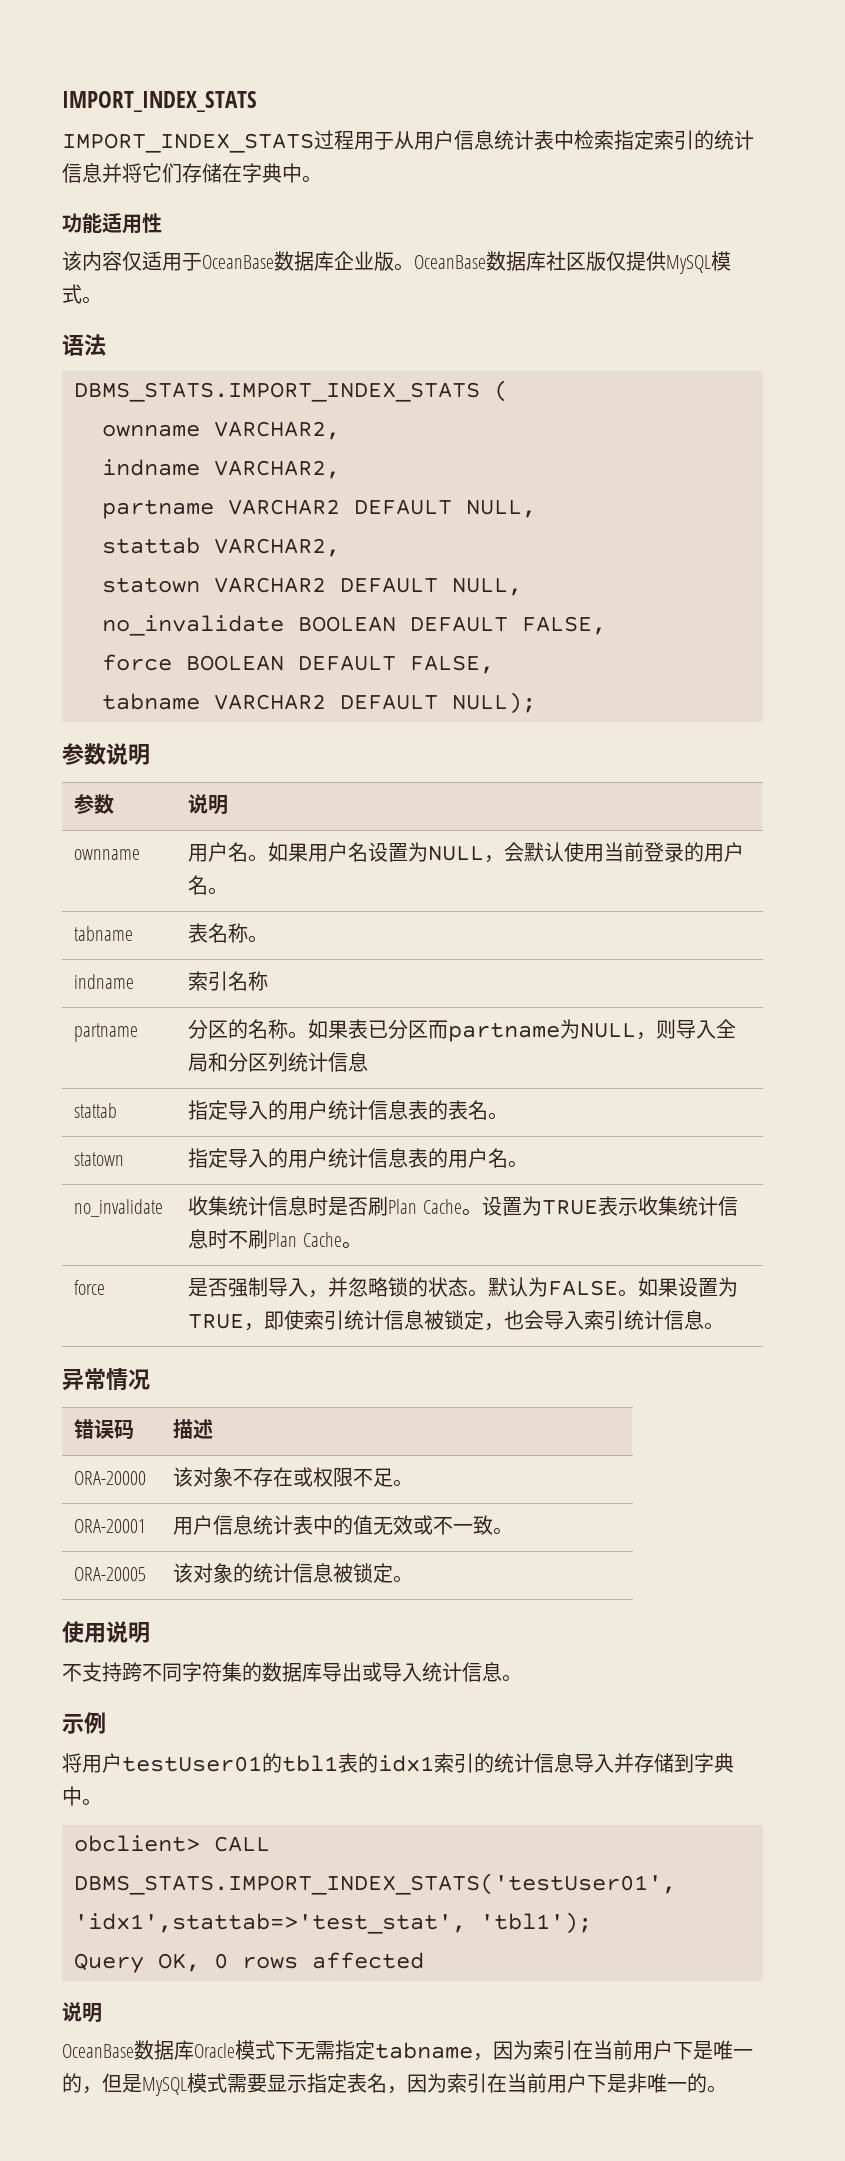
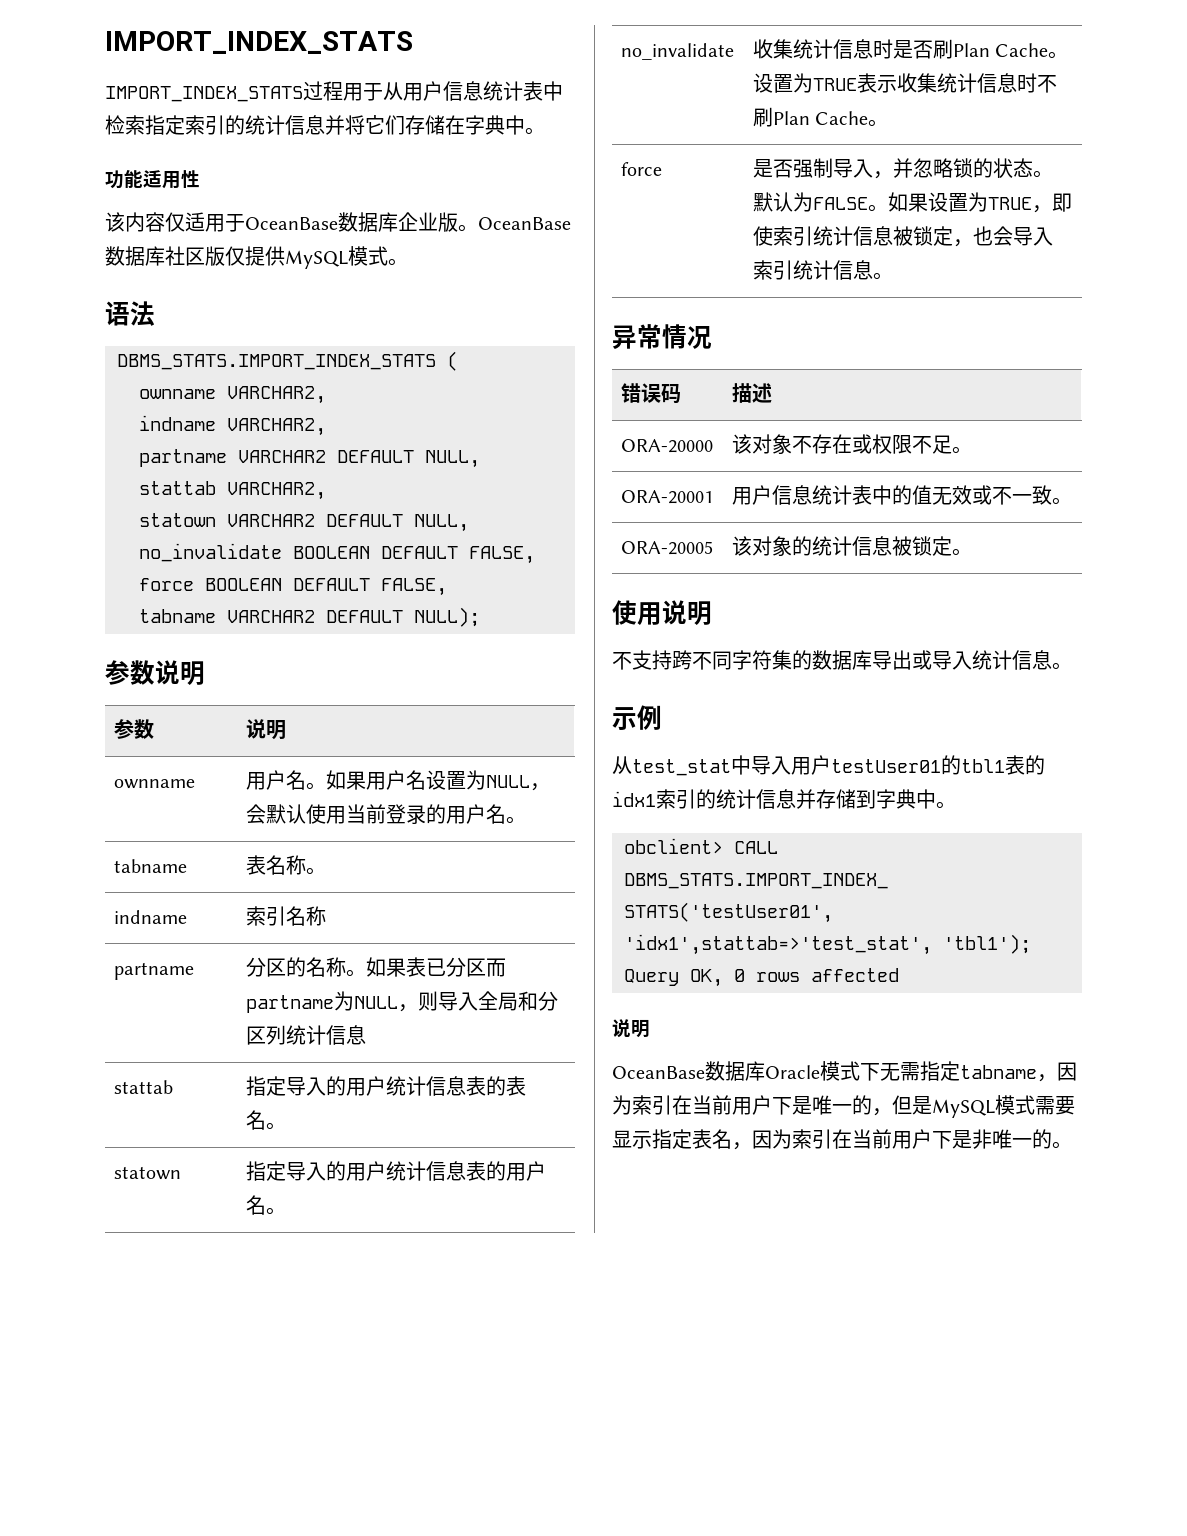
[62,1753,82,1773] 将 -> [612,755,791,776] 从test_stat中导入
[574,1754,614,1773] 导入 -> (796, 799) none

